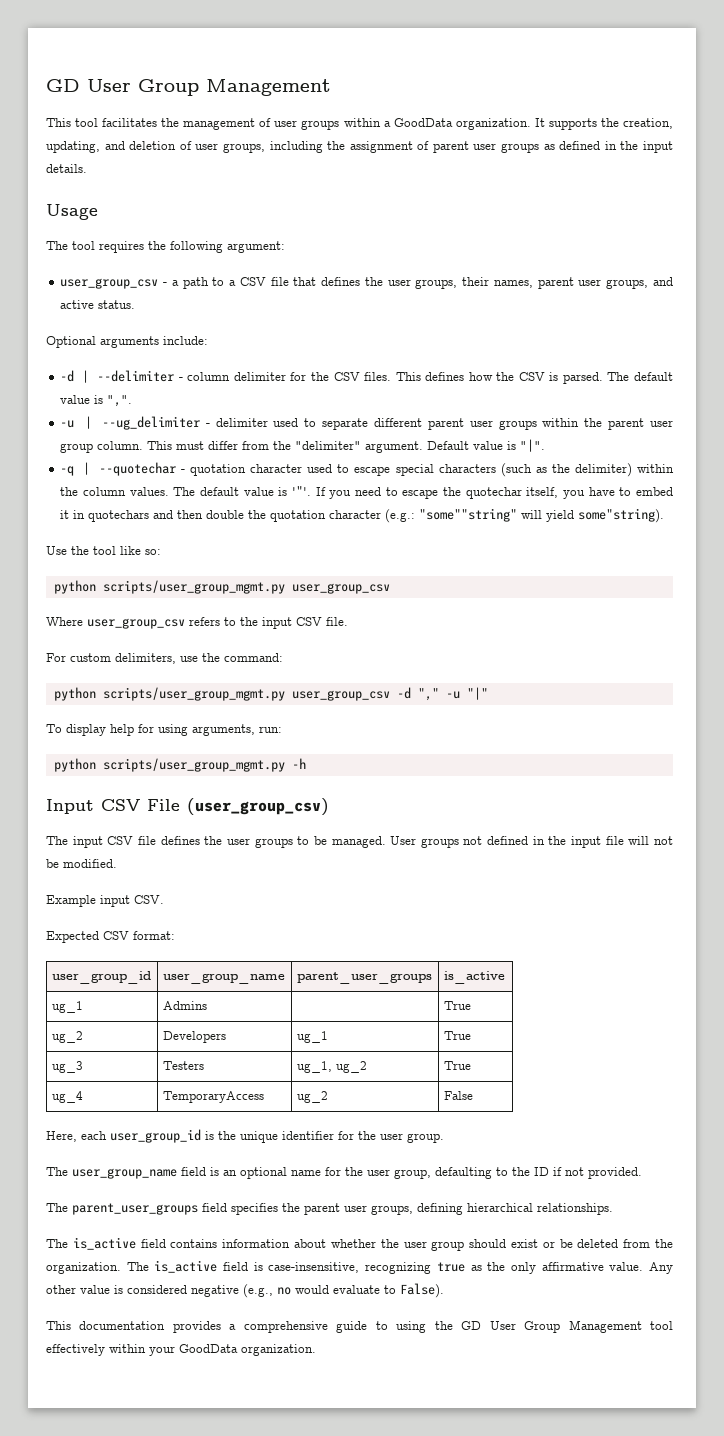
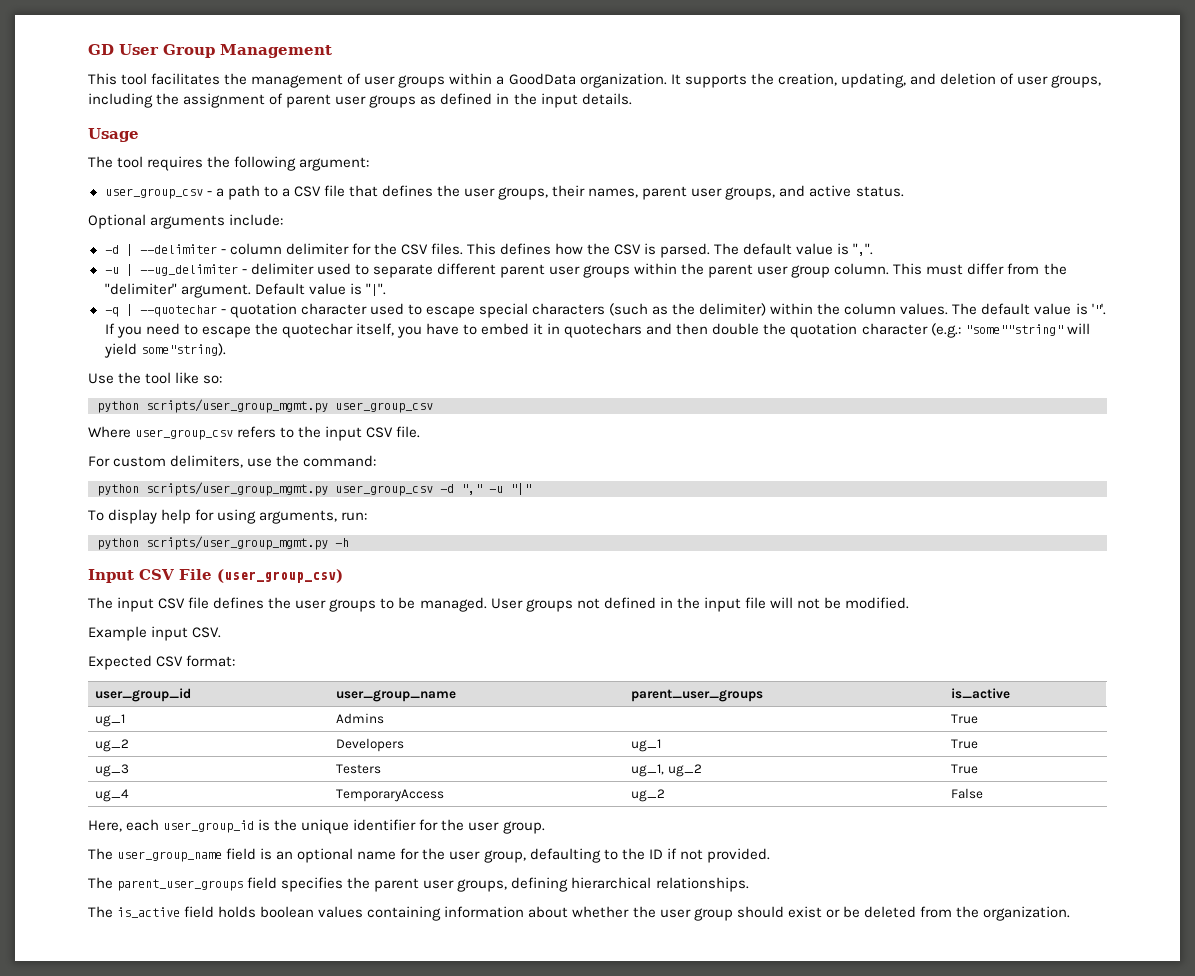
[170,1239,218,1248] contains -> [218,906,442,921] holds boolean values containing
[126,1260,673,1274] [46,1283,444,1298] [46,1320,673,1333] [46,1344,316,1356] The is_active field is case-insensitive, recognizing true as the only affirmative value. Any other value is considered negative (e.g., no would evaluate to False). // This documentation provides a comprehensive guide to using the GD User Group Management tool effectively within your GoodData organization. -> (1070, 913) none

